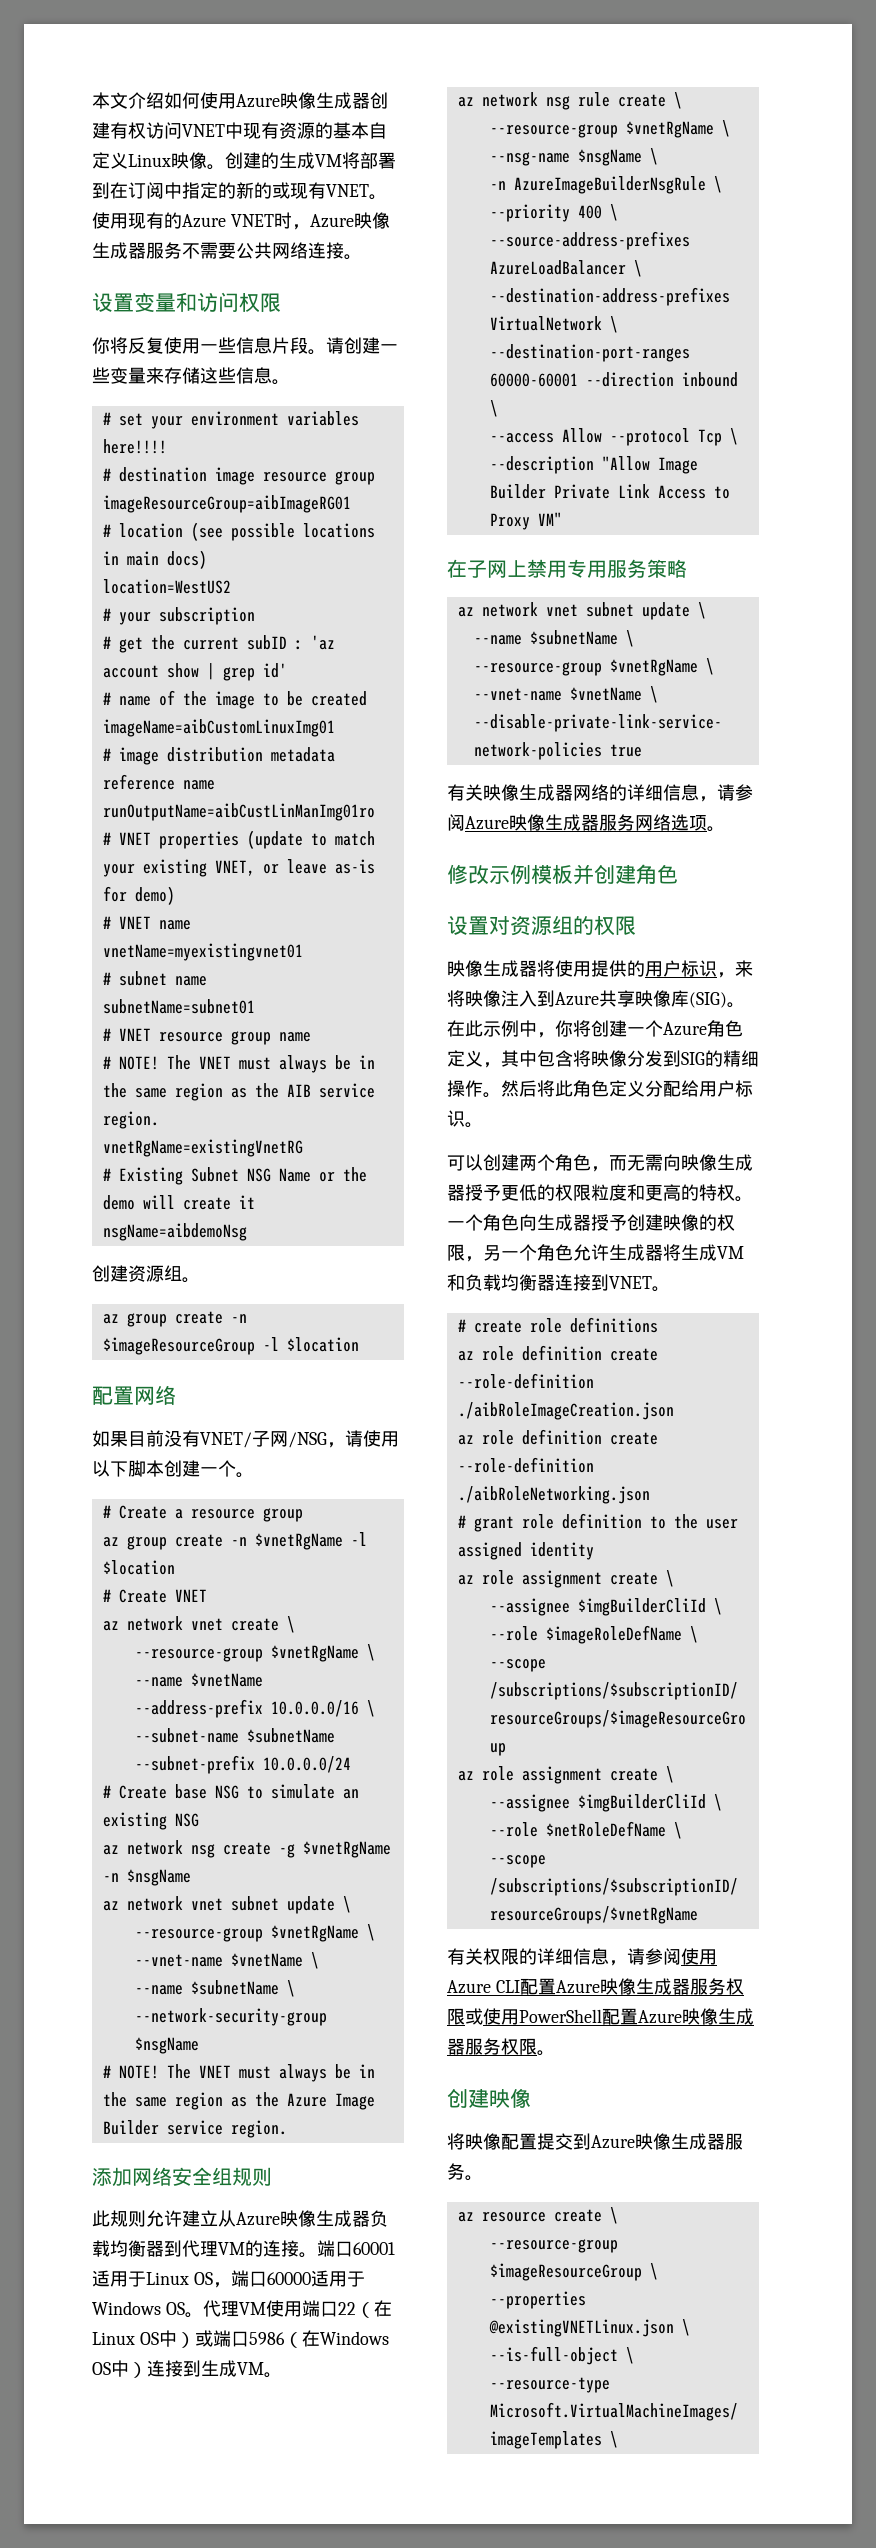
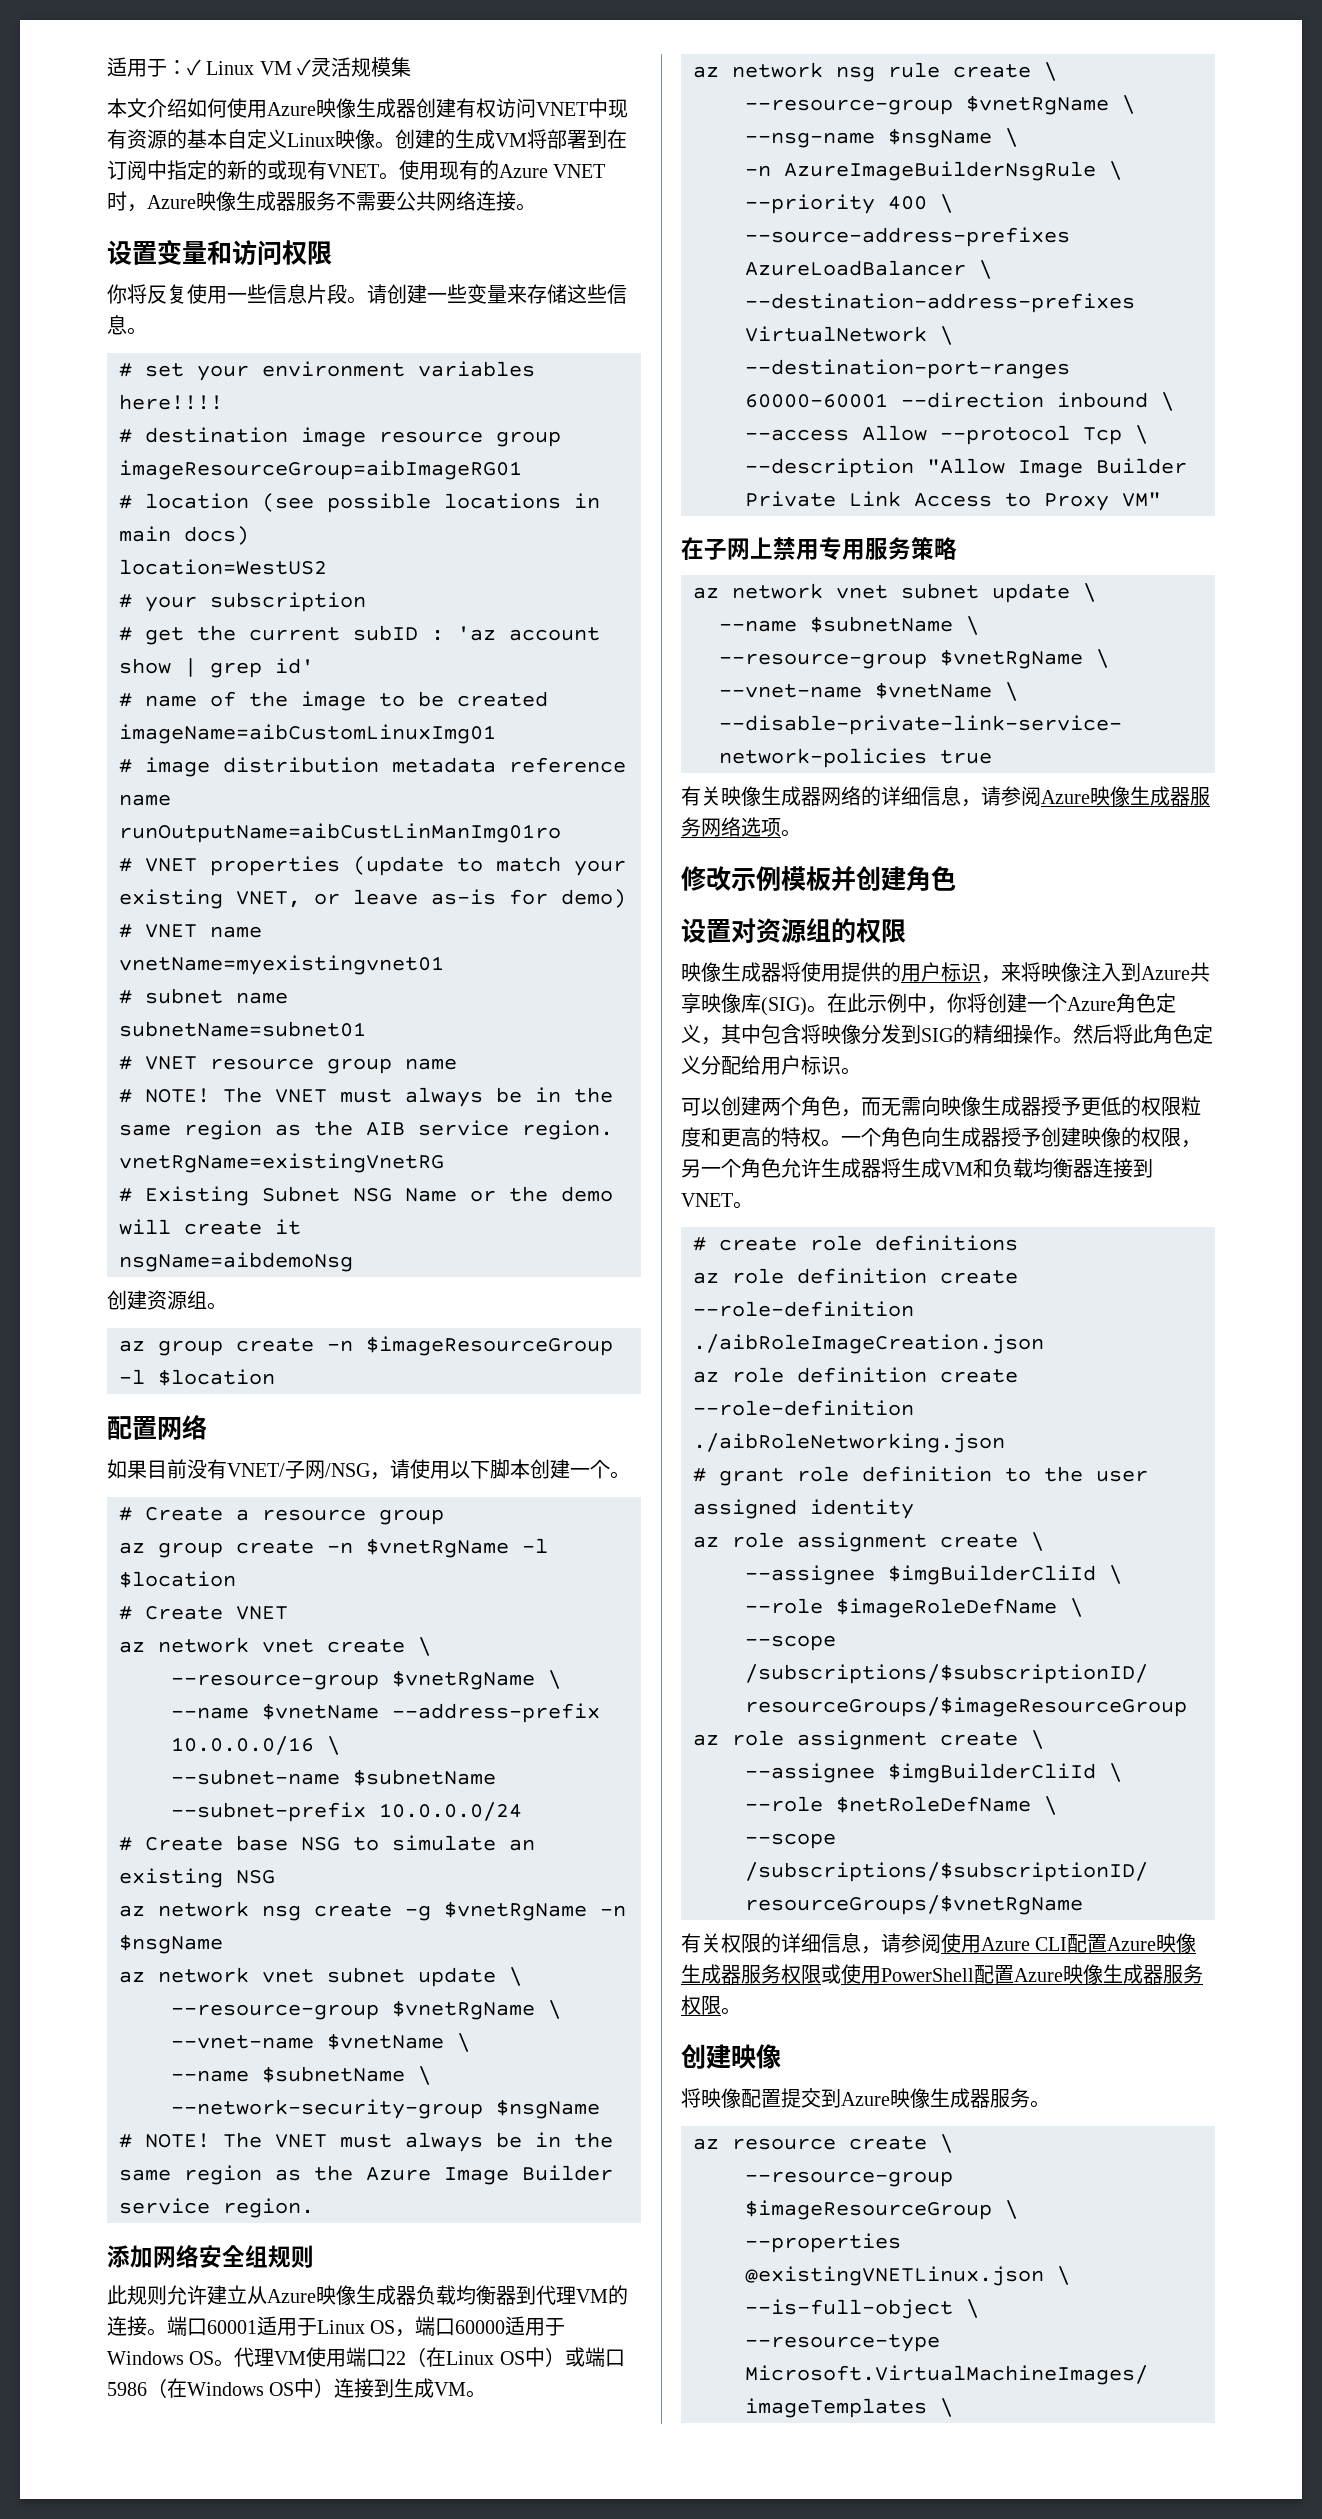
(92, 100) none -> [107,57,412,77] 适用于：✓ Linux VM ✓灵活规模集 //

